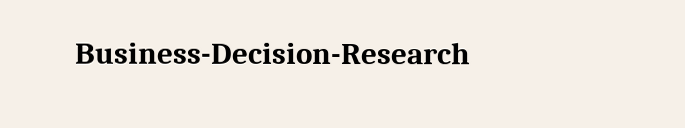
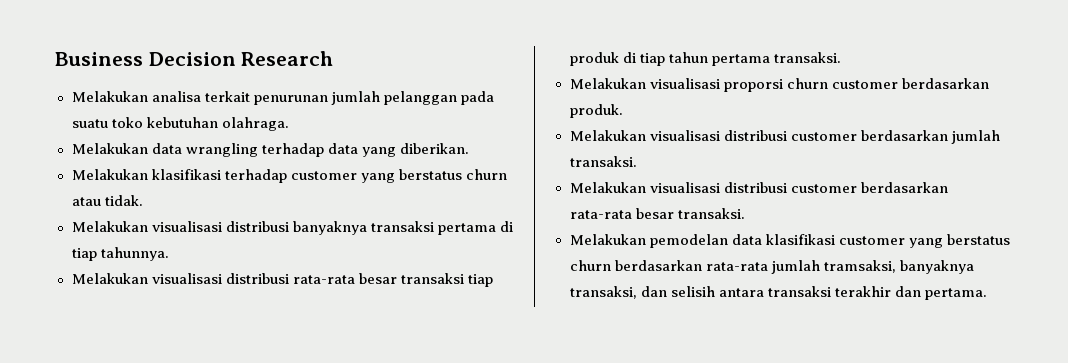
[75,41,471,65] Business-Decision-Research -> [55,51,334,66] [71,91,494,105] [71,117,289,131] [71,143,469,157] [71,169,507,183] [71,195,143,206] [71,221,513,235] [71,247,169,261] [71,273,493,287] [569,52,841,66] [569,78,989,92] [569,104,623,118] [569,130,1000,144] [569,156,637,167] [569,182,948,193] [569,208,745,219] [569,234,1010,248] [569,260,974,274] [569,286,987,300] Business Decision Research // Melakukan analisa terkait penurunan jumlah pelanggan pada suatu toko kebutuhan olahraga. // Melakukan data wrangling terhadap data yang diberikan. // Melakukan klasifikasi terhadap customer yang berstatus churn atau tidak. // Melakukan visualisasi distribusi banyaknya transaksi pertama di tiap tahunnya. // Melakukan visualisasi distribusi rata-rata besar transaksi tiap produk di tiap tahun pertama transaksi. // Melakukan visualisasi proporsi churn customer berdasarkan produk. // Melakukan visualisasi distribusi customer berdasarkan jumlah transaksi. // Melakukan visualisasi distribusi customer berdasarkan rata-rata besar transaksi. // Melakukan pemodelan data klasifikasi customer yang berstatus churn berdasarkan rata-rata jumlah tramsaksi, banyaknya transaksi, dan selisih antara transaksi terakhir dan pertama.

